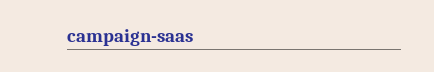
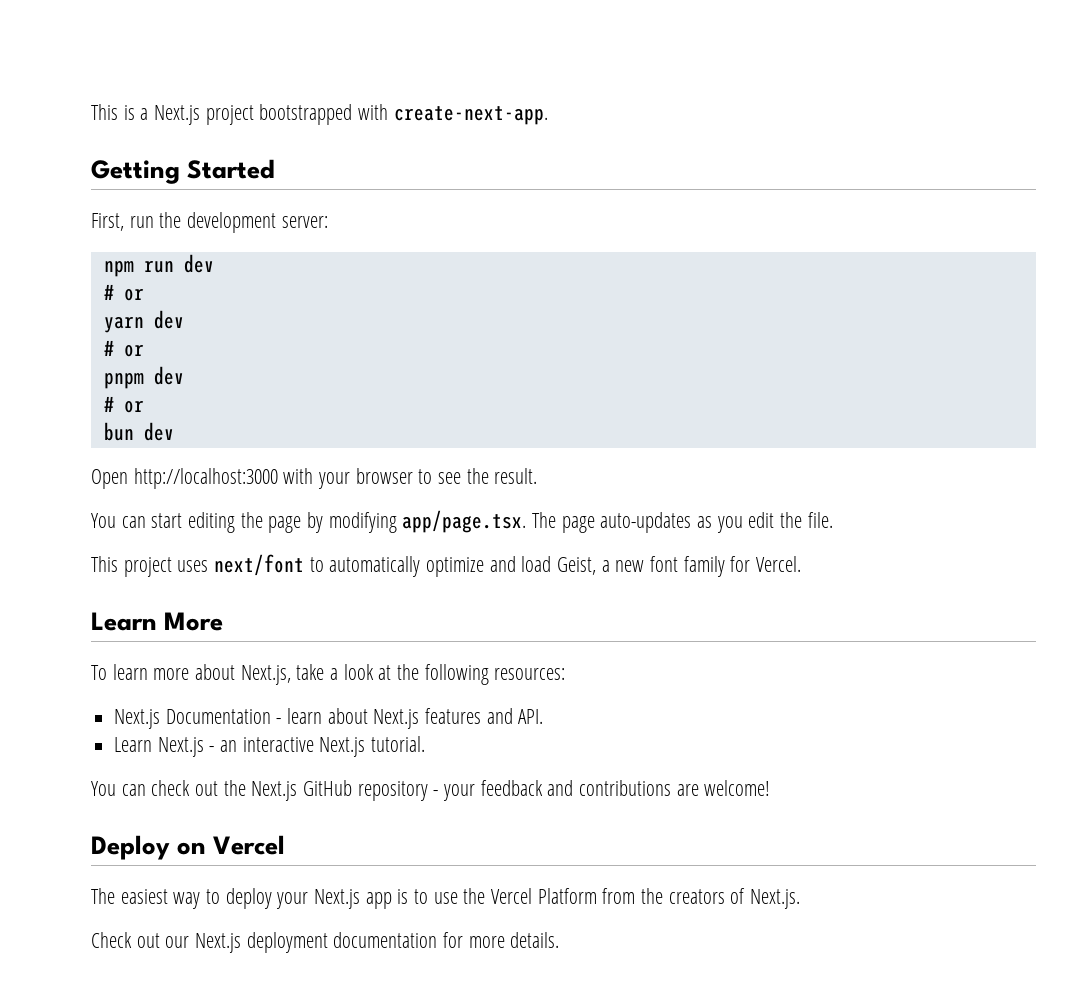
[67,29,193,46] campaign-saas -> [91,104,548,125] [91,159,276,184] [91,212,328,233] [103,254,214,277] [103,284,144,301] [103,310,184,333] [103,340,144,357] [103,366,184,389] [103,396,144,413] [103,422,174,441] [91,468,538,489] [91,510,833,533] [91,554,802,577] [91,612,224,631] [91,664,566,685] [114,708,544,729] [114,736,426,757] [91,780,771,801] [91,835,286,860] [91,888,801,909] [91,932,560,953] This is a Next.js project bootstrapped with create-next-app. // Getting Started // First, run the development server: // npm run dev // # or // yarn dev // # or // pnpm dev // # or // bun dev // Open http://localhost:3000 with your browser to see the result. // You can start editing the page by modifying app/page.tsx. The page auto-updates as you edit the file. // This project uses next/font to automatically optimize and load Geist, a new font family for Vercel. // Learn More // To learn more about Next.js, take a look at the following resources: // Next.js Documentation - learn about Next.js features and API. // Learn Next.js - an interactive Next.js tutorial. // You can check out the Next.js GitHub repository - your feedback and contributions are welcome! // Deploy on Vercel // The easiest way to deploy your Next.js app is to use the Vercel Platform from the creators of Next.js. // Check out our Next.js deployment documentation for more details.

